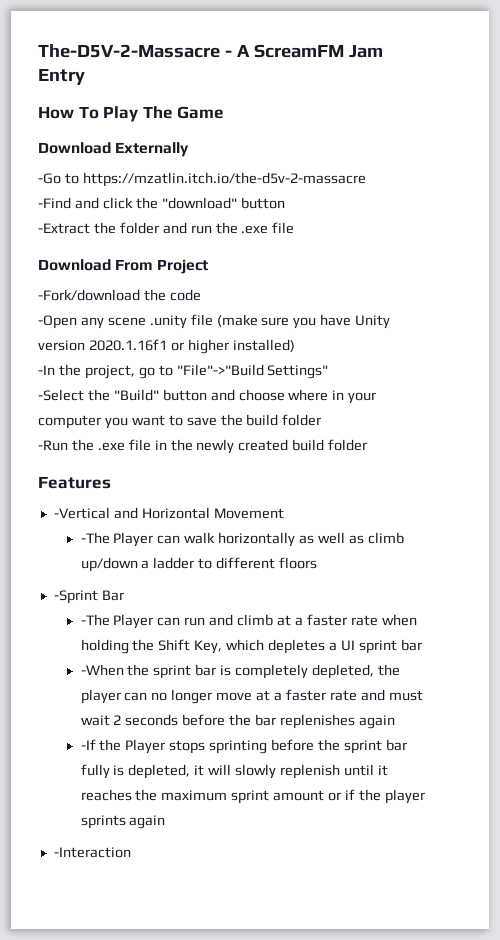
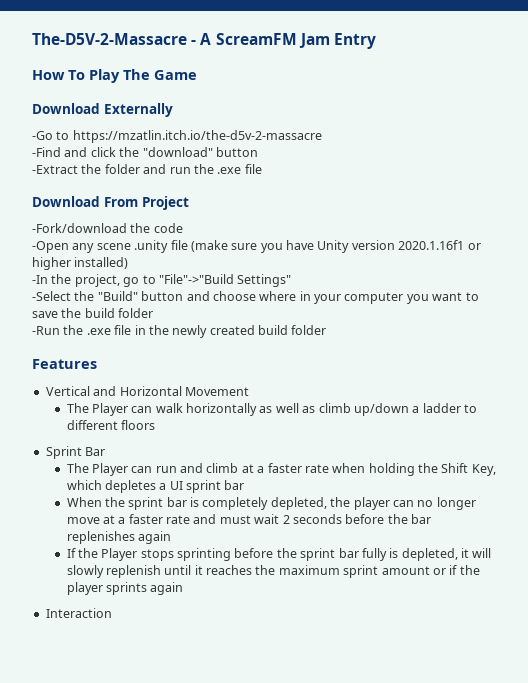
[53,507,110,519] -Vertical -> [45,386,90,396] Vertical
[80,532,110,544] -The -> [66,403,89,413] The
[53,590,98,604] -Sprint -> [45,446,82,459] Sprint
[80,614,110,626] -The -> [66,463,89,473] The
[80,664,124,676] -When -> [66,497,102,507] When
[80,739,96,750] -If -> [66,548,76,558] If
[53,847,131,858] -Interaction -> [45,608,112,618] Interaction

